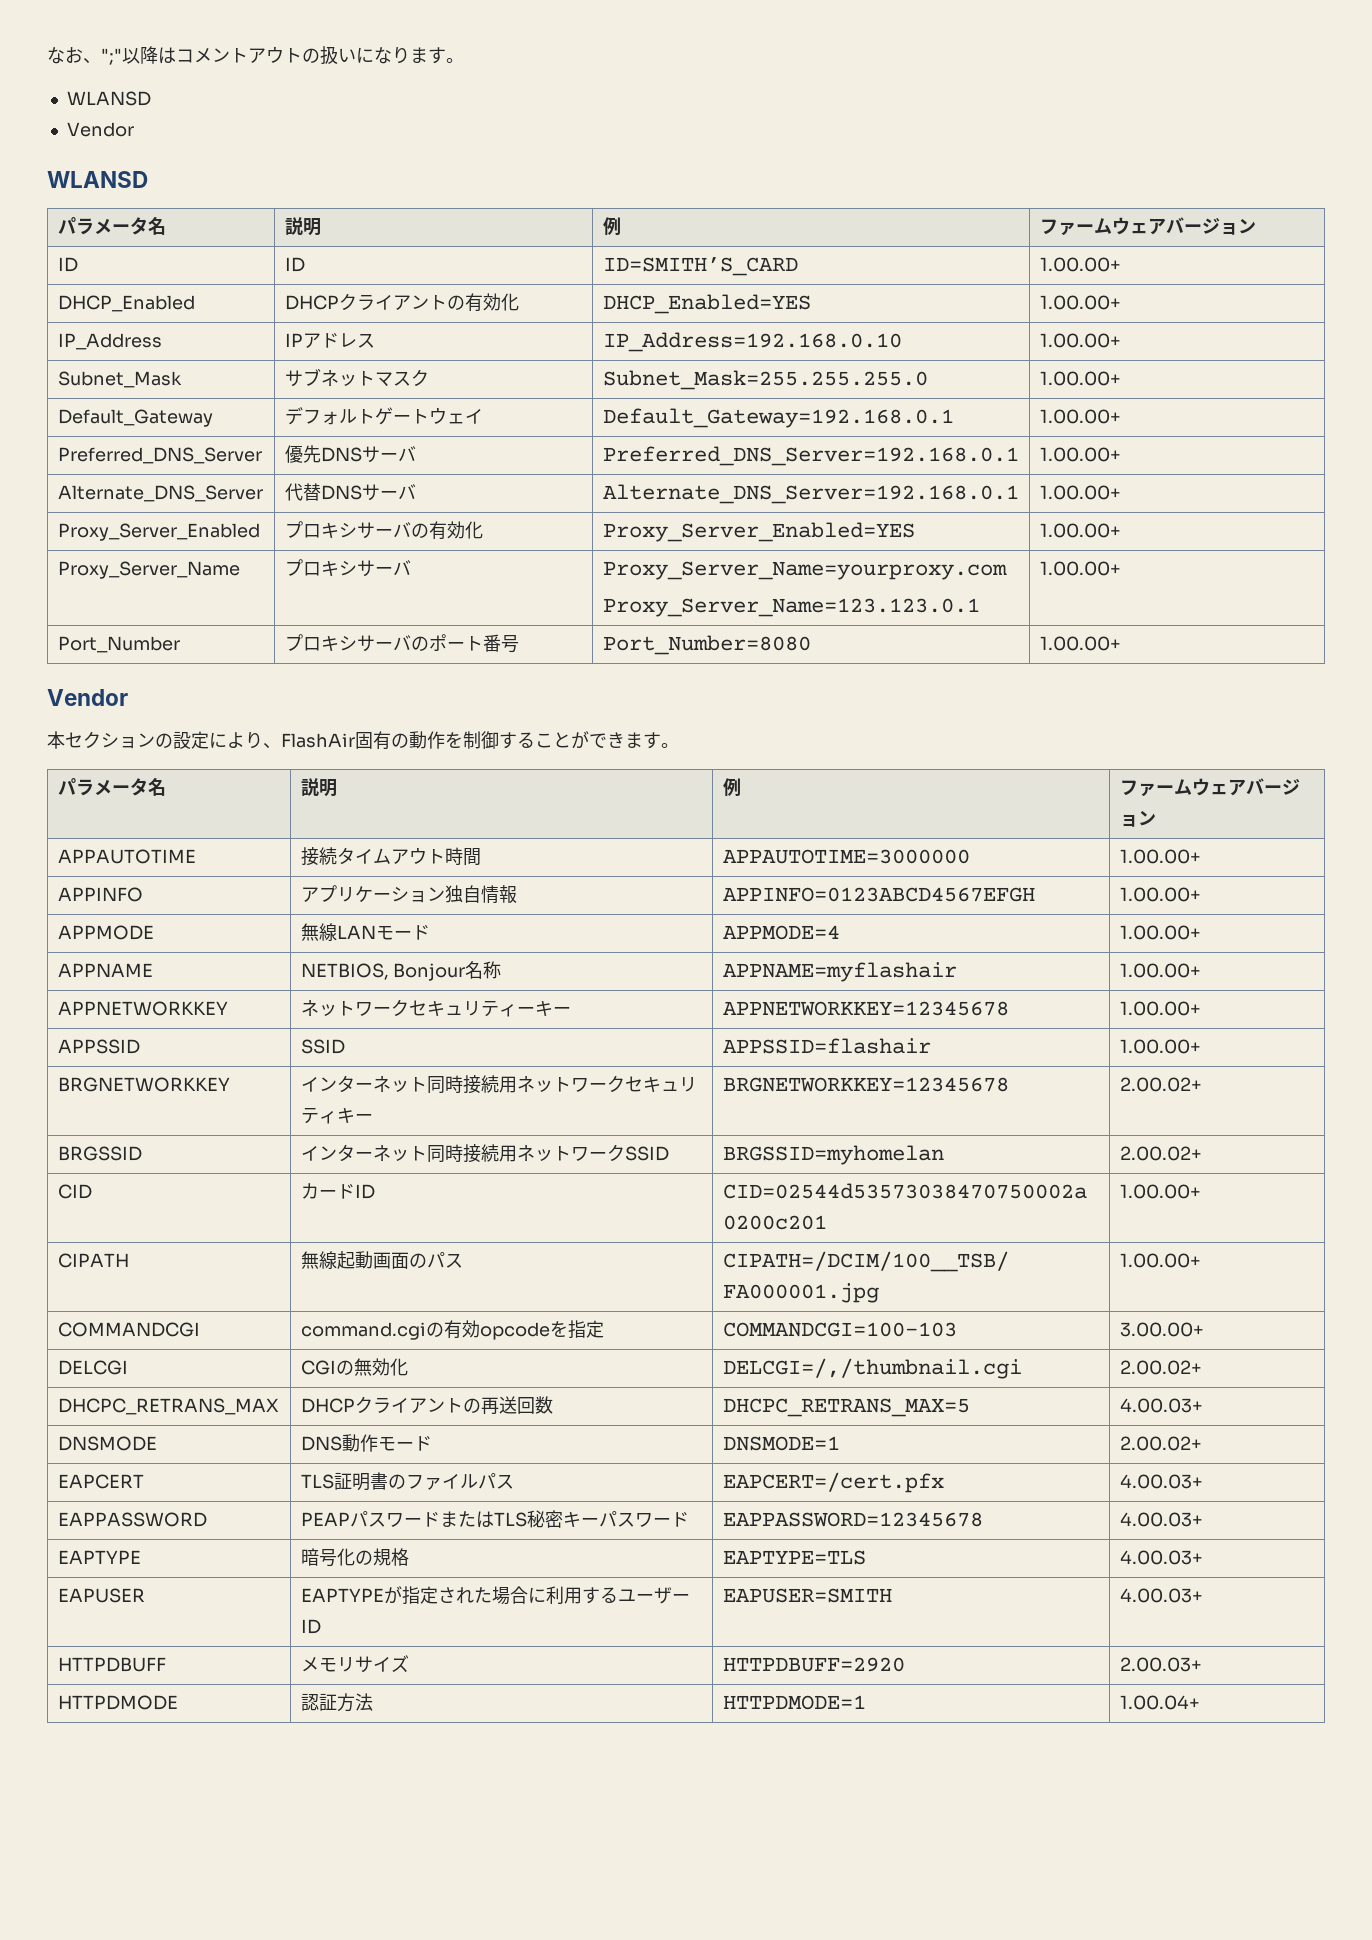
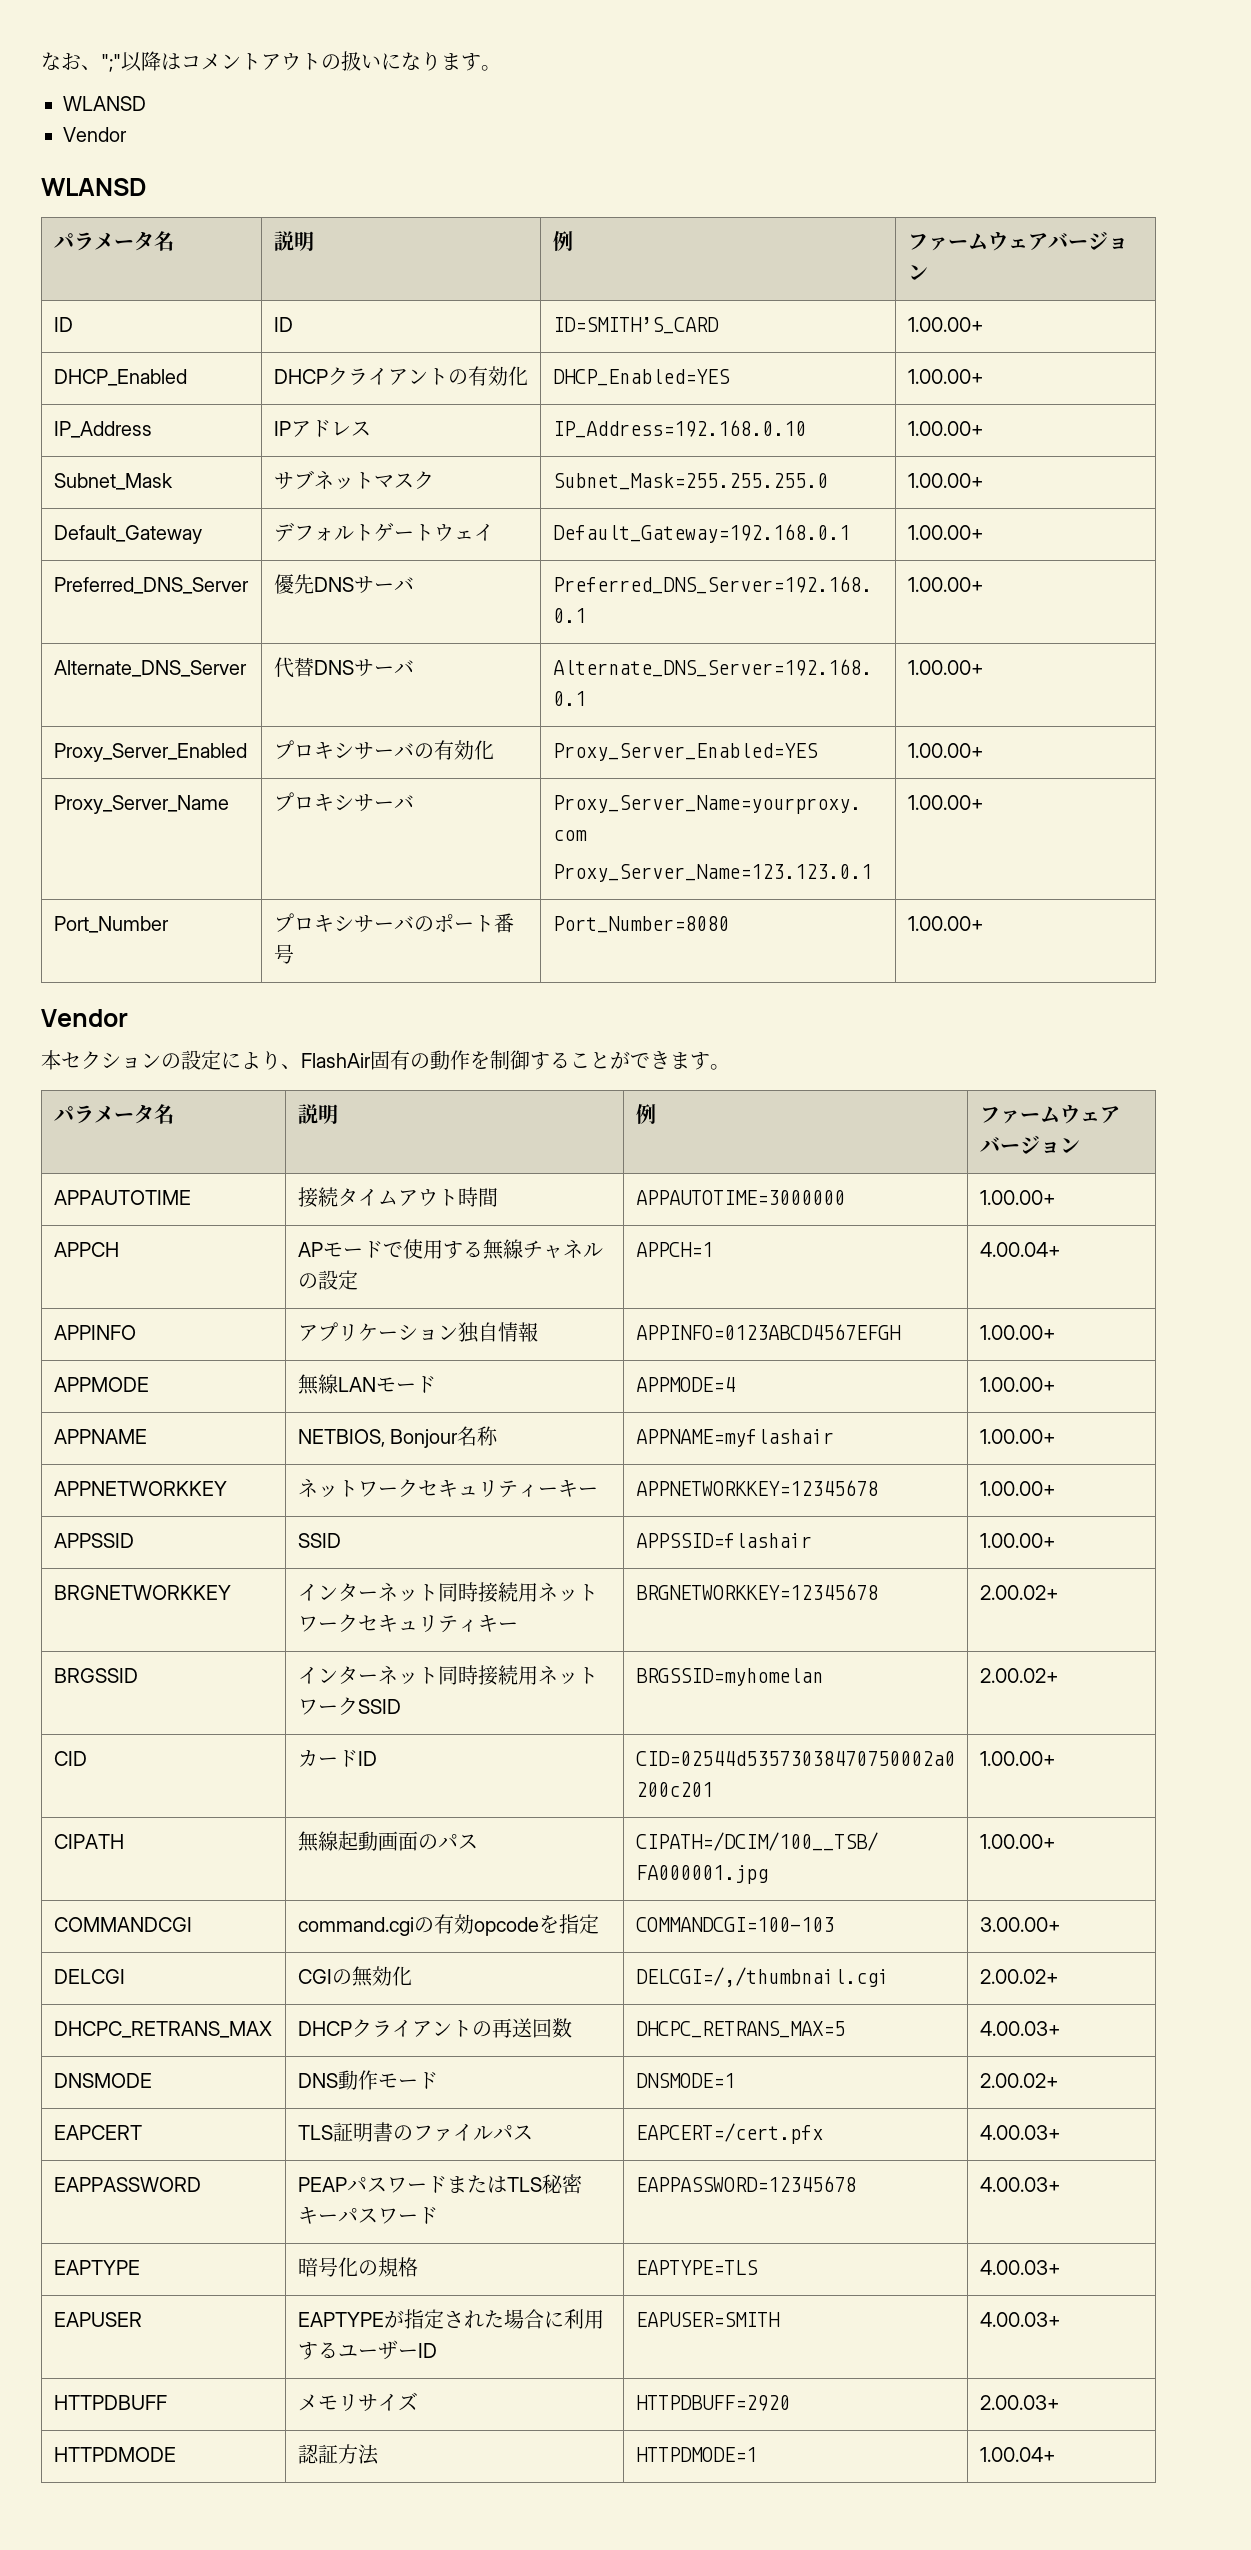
(1201, 856) none -> [53,1242,119,1257] [297,1239,603,1260] [297,1270,358,1290] [635,1242,713,1257] [979,1242,1061,1257] // APPCH | APモードで使用する無線チャネルの設定 | APPCH=1 | 4.00.04+

